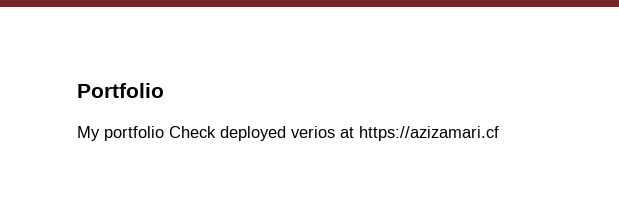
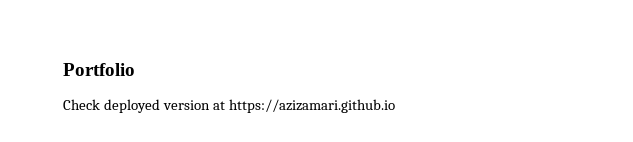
[77,126,499,141] My portfolio Check deployed verios at https://azizamari.cf -> [63,99,395,113] Check deployed version at https://azizamari.github.io

